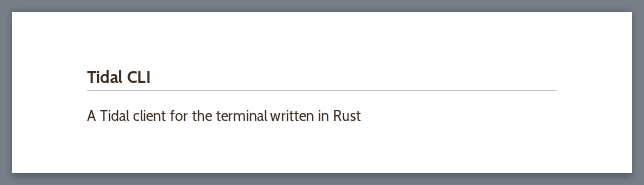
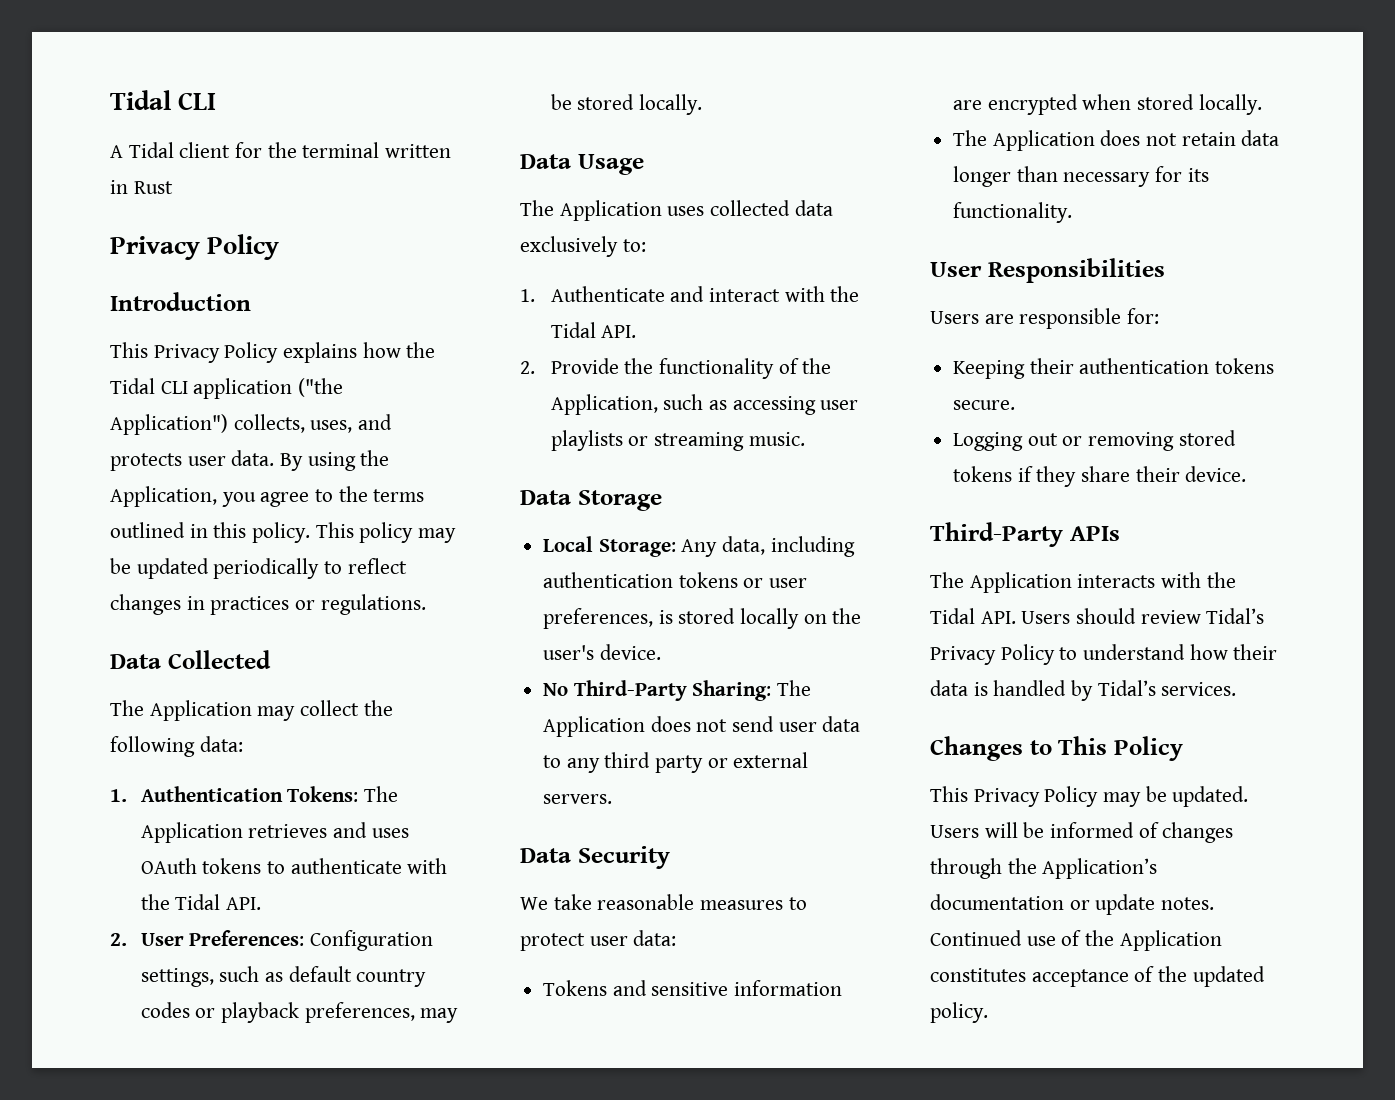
(362, 115) none -> [110,234,280,260] [110,292,251,311] [110,342,436,363] [110,378,344,399] [110,414,393,435] [110,450,390,471] [110,486,425,507] [110,522,457,543] [110,558,407,579] [110,594,426,615] [110,650,271,669] [110,700,393,721] [110,736,243,757] [110,786,398,802] [140,822,409,843] [140,858,448,874] [140,894,261,910] [110,930,433,951] [140,966,427,987] [140,1002,459,1023] [550,94,702,115] [520,154,644,175] [520,200,833,221] [520,236,646,257] [520,286,860,302] [550,322,637,338] [520,358,832,379] [550,394,859,415] [550,430,805,451] [520,490,662,511] [543,536,855,557] [543,572,808,588] [543,608,862,629] [543,644,661,660] [543,680,812,701] [543,716,861,737] [543,752,809,773] [543,794,613,804] [520,846,670,869] [520,894,807,910] [520,930,677,951] [543,980,843,996] [953,94,1262,115] [953,130,1280,151] [953,166,1209,187] [953,202,1073,223] [930,258,1165,283] [930,308,1160,329] [953,358,1275,379] [953,400,1016,410] [953,430,1236,451] [953,466,1247,487] [930,522,1120,547] [930,572,1236,593] [930,608,1265,624] [930,644,1278,665] [930,680,1237,701] [930,736,1183,761] [930,786,1249,807] [930,822,1234,843] [930,858,1158,879] [930,894,1215,915] [930,930,1222,951] [930,966,1265,987] [930,1002,988,1023] // Privacy Policy // Introduction // This Privacy Policy explains how the Tidal CLI application ("the Application") collects, uses, and protects user data. By using the Application, you agree to the terms outlined in this policy. This policy may be updated periodically to reflect changes in practices or regulations. // Data Collected // The Application may collect the following data: // 1. Authentication Tokens: The Application retrieves and uses OAuth tokens to authenticate with the Tidal API. // 2. User Preferences: Configuration settings, such as default country codes or playback preferences, may be stored locally. // Data Usage // The Application uses collected data exclusively to: // 1. Authenticate and interact with the Tidal API. // 2. Provide the functionality of the Application, such as accessing user playlists or streaming music. // Data Storage // Local Storage: Any data, including authentication tokens or user preferences, is stored locally on the user's device. // No Third-Party Sharing: The Application does not send user data to any third party or external servers. // Data Security // We take reasonable measures to protect user data: // Tokens and sensitive information are encrypted when stored locally. // The Application does not retain data longer than necessary for its functionality. // User Responsibilities // Users are responsible for: // Keeping their authentication tokens secure. // Logging out or removing stored tokens if they share their device. // Third-Party APIs // The Application interacts with the Tidal API. Users should review Tidal’s Privacy Policy to understand how their data is handled by Tidal’s services. // Changes to This Policy // This Privacy Policy may be updated. Users will be informed of changes through the Application’s documentation or update notes. Continued use of the Application constitutes acceptance of the updated policy.

